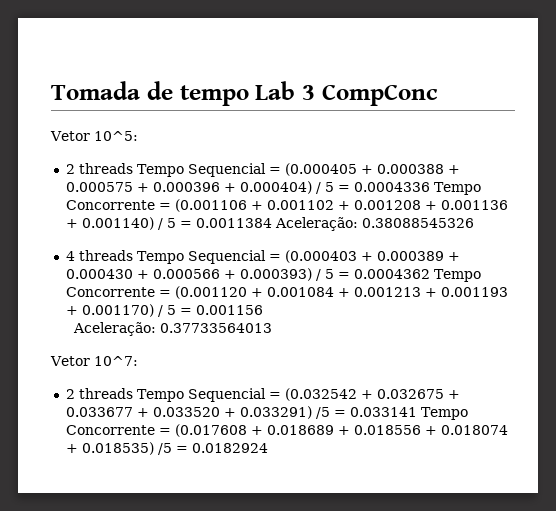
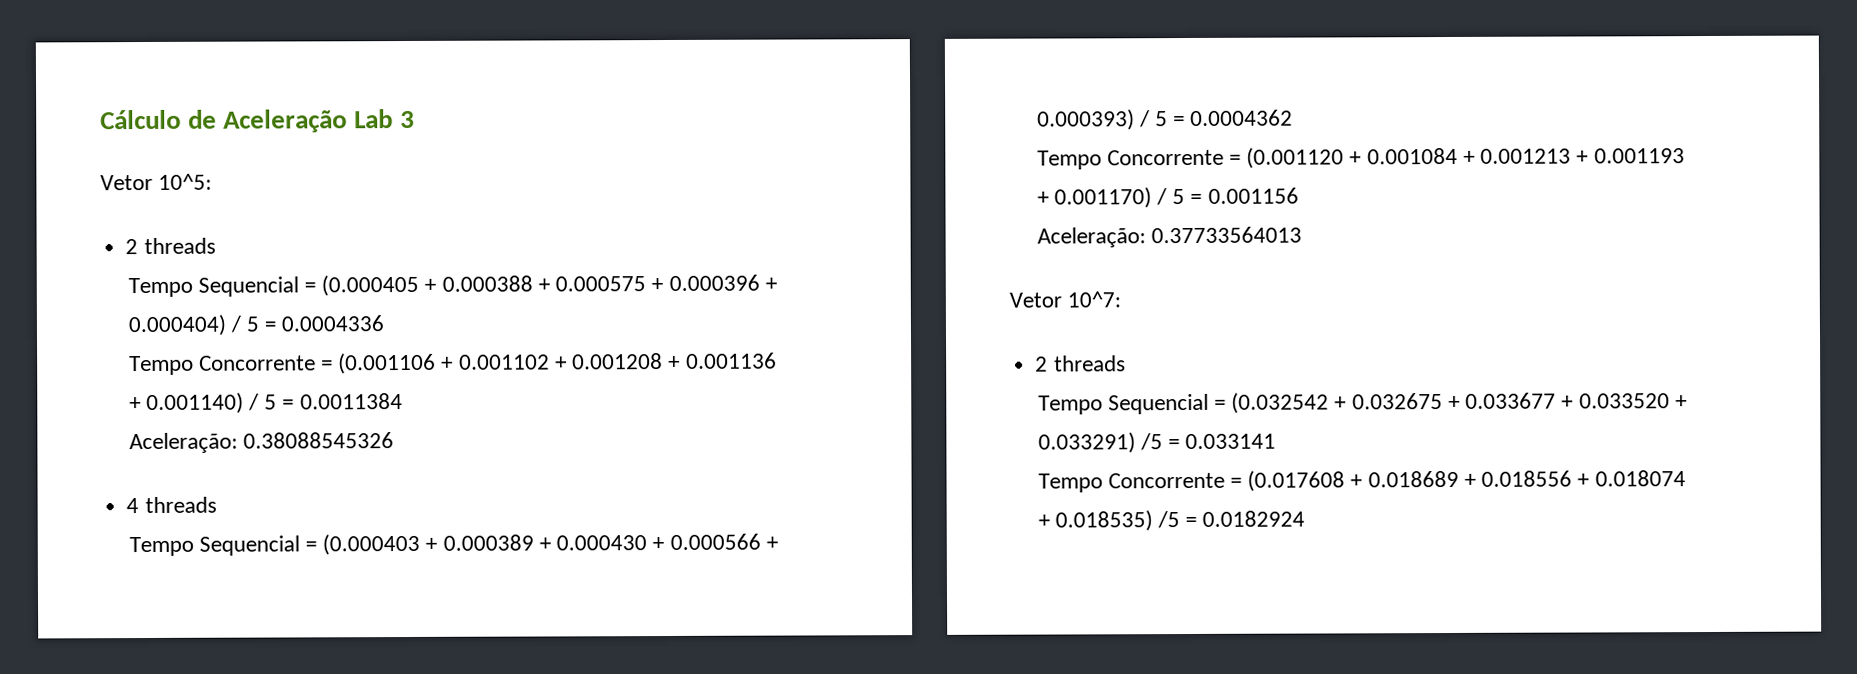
[51,81,249,106] Tomada de tempo -> [100,109,349,133] Cálculo de Aceleração
[321,84,438,106] CompConc -> (415, 119) none
(133, 168) none -> (216, 246) //
(430, 187) none -> (385, 323) //
(272, 223) none -> (403, 401) //
(133, 255) none -> (217, 505) //
(430, 274) none -> (1294, 117) //
(133, 393) none -> (1126, 363) //
(417, 412) none -> (1277, 441) //

